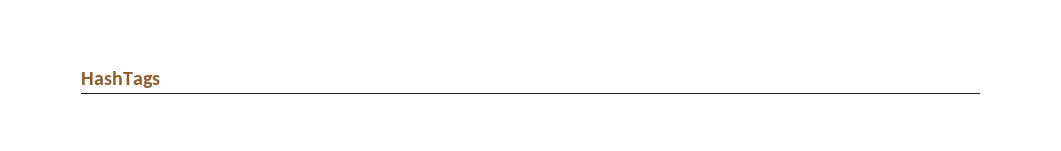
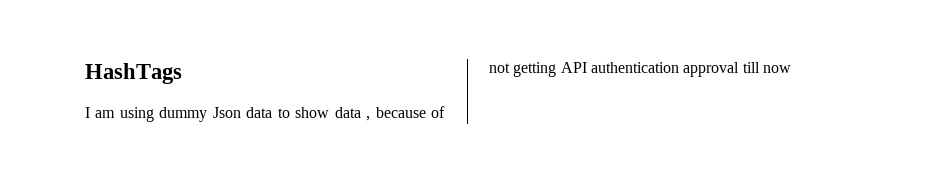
(160, 79) none -> [85,106,445,122] [489,62,791,77] // I am using dummy Json data to show data , because of not getting API authentication approval till now

